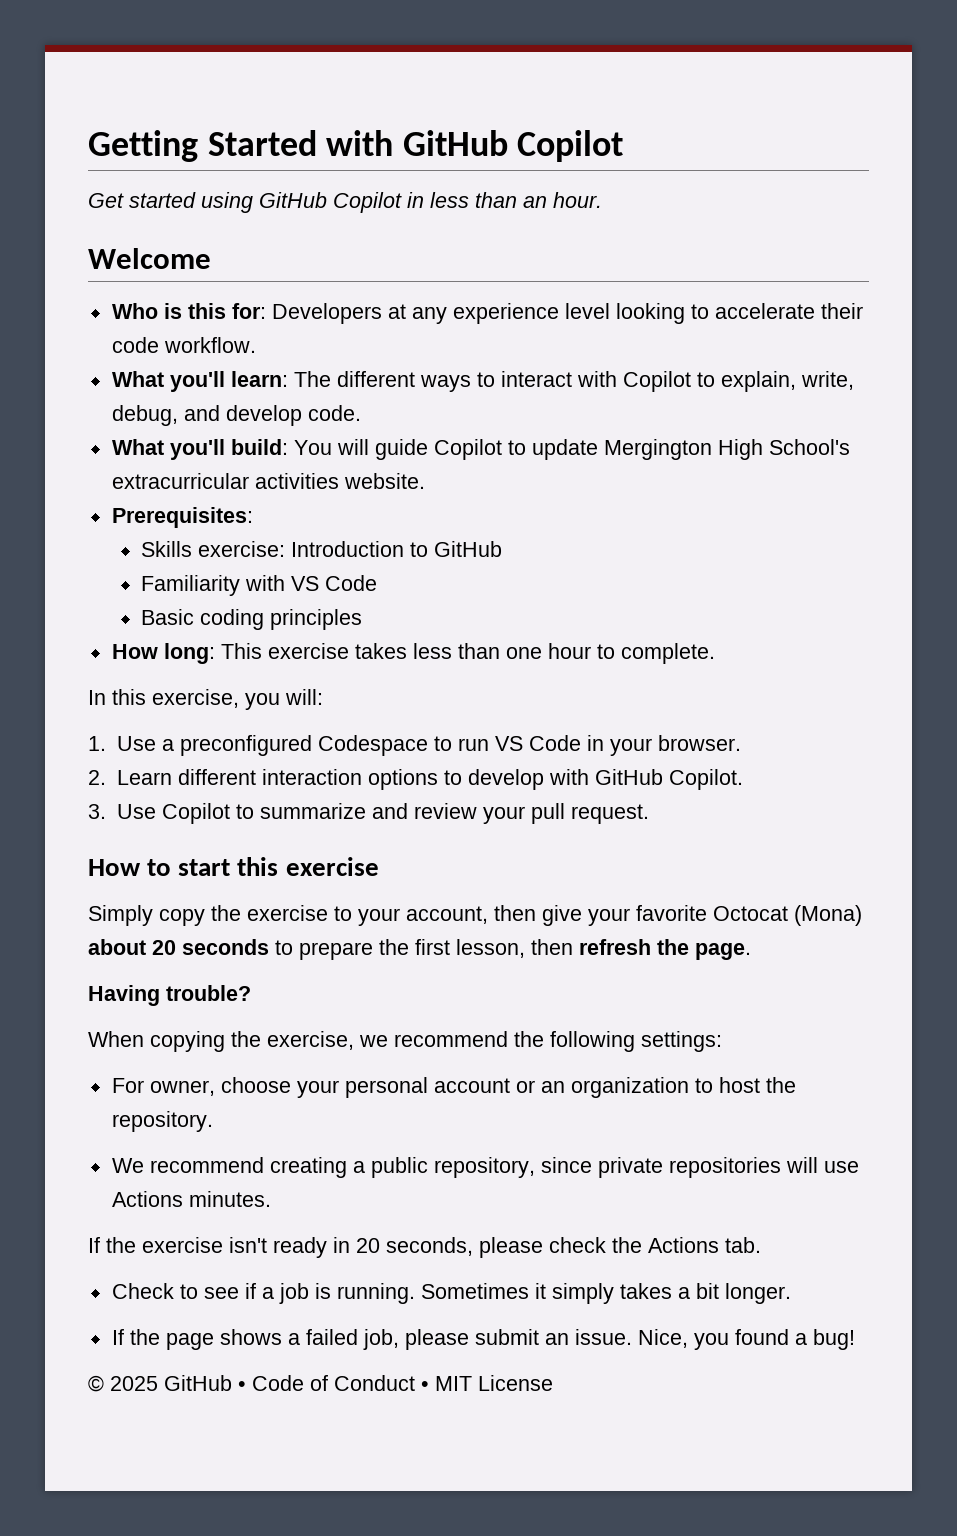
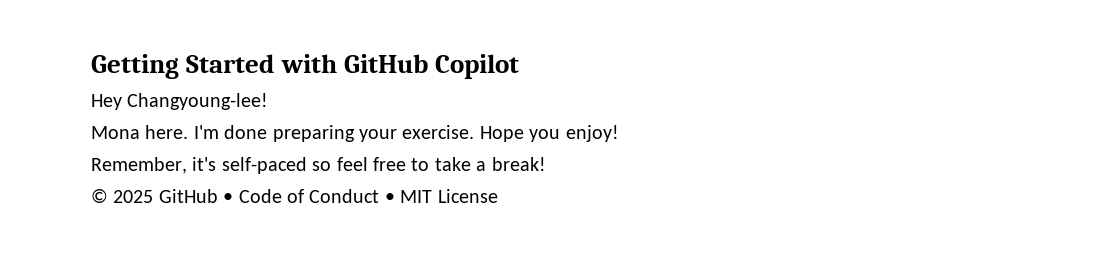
[88,192,602,213] [88,248,211,269] [111,303,863,324] [111,337,256,353] [111,371,854,392] [111,405,361,426] [111,439,850,460] [111,473,425,489] [111,507,253,528] [141,541,503,557] [141,575,378,596] [141,609,363,630] [111,643,715,664] [88,689,323,710] [88,735,742,756] [88,769,744,790] [88,803,650,824] [88,857,379,876] [88,905,862,926] [88,939,751,960] [88,985,251,1006] [88,1031,722,1052] [111,1077,796,1098] [111,1111,213,1132] [111,1157,859,1178] [111,1191,271,1207] [88,1237,761,1258] [111,1283,791,1304] [111,1329,855,1350] Get started using GitHub Copilot in less than an hour. // Welcome // Who is this for: Developers at any experience level looking to accelerate their code workflow. // What you'll learn: The different ways to interact with Copilot to explain, write, debug, and develop code. // What you'll build: You will guide Copilot to update Mergington High School's extracurricular activities website. // Prerequisites: // Skills exercise: Introduction to GitHub // Familiarity with VS Code // Basic coding principles // How long: This exercise takes less than one hour to complete. // In this exercise, you will: // 1. Use a preconfigured Codespace to run VS Code in your browser. // 2. Learn different interaction options to develop with GitHub Copilot. // 3. Use Copilot to summarize and review your pull request. // How to start this exercise // Simply copy the exercise to your account, then give your favorite Octocat (Mona) about 20 seconds to prepare the first lesson, then refresh the page. // Having trouble? // When copying the exercise, we recommend the following settings: // For owner, choose your personal account or an organization to host the repository. // We recommend creating a public repository, since private repositories will use Actions minutes. // If the exercise isn't ready in 20 seconds, please check the Actions tab. // Check to see if a job is running. Sometimes it simply takes a bit longer. // If the page shows a failed job, please submit an issue. Nice, you found a bug! -> [91,93,269,110] [91,125,619,142] [91,157,546,174] Hey Changyoung-lee! // Mona here. I'm done preparing your exercise. Hope you enjoy! // Remember, it's self-paced so feel free to take a break!

